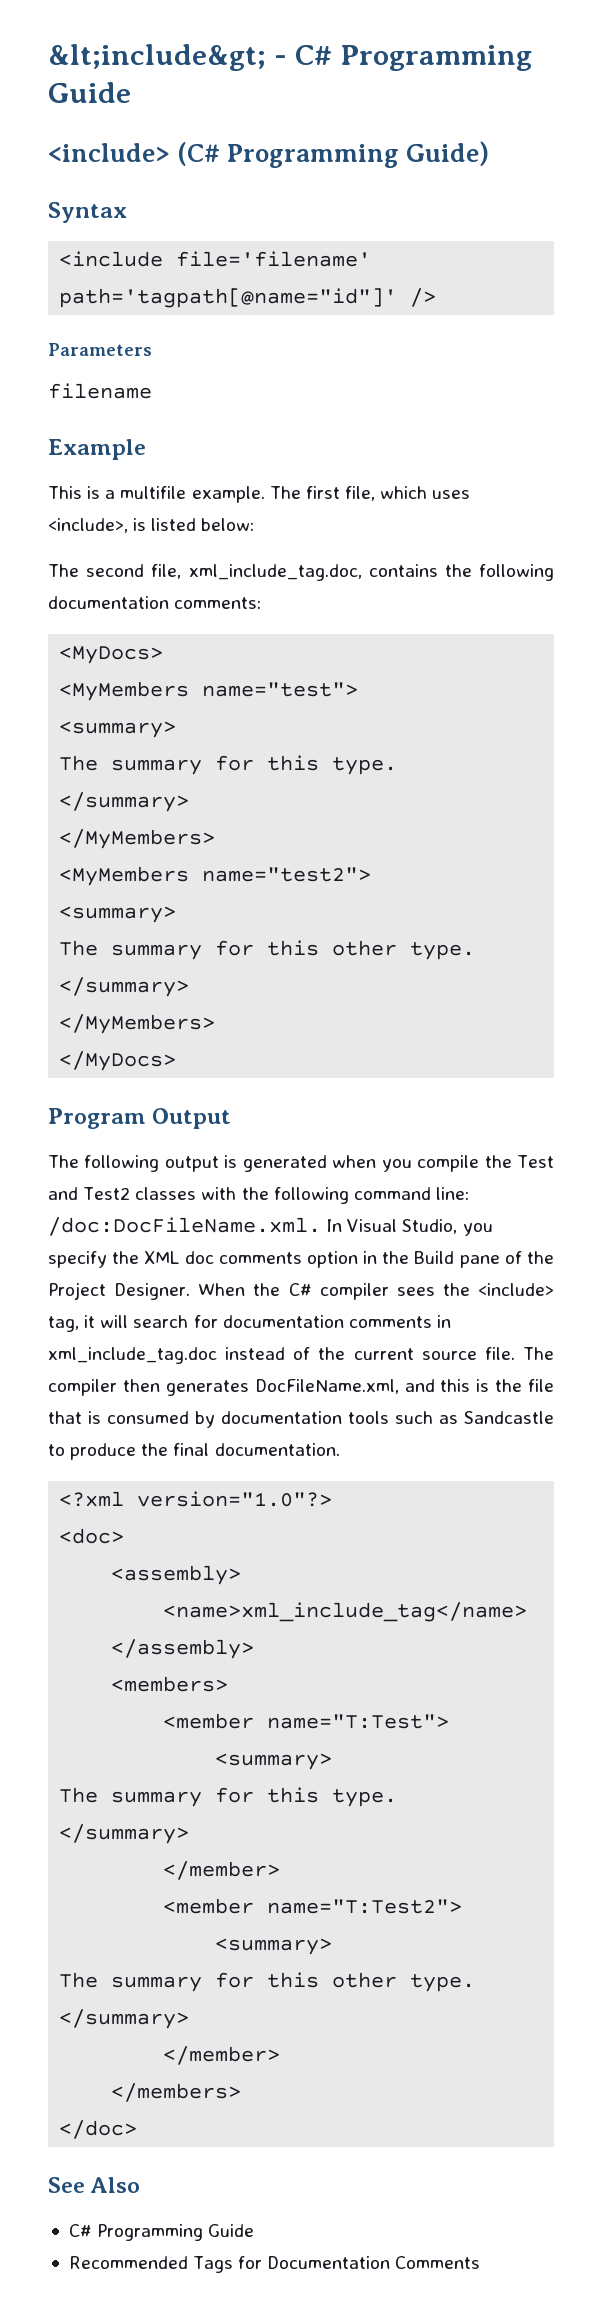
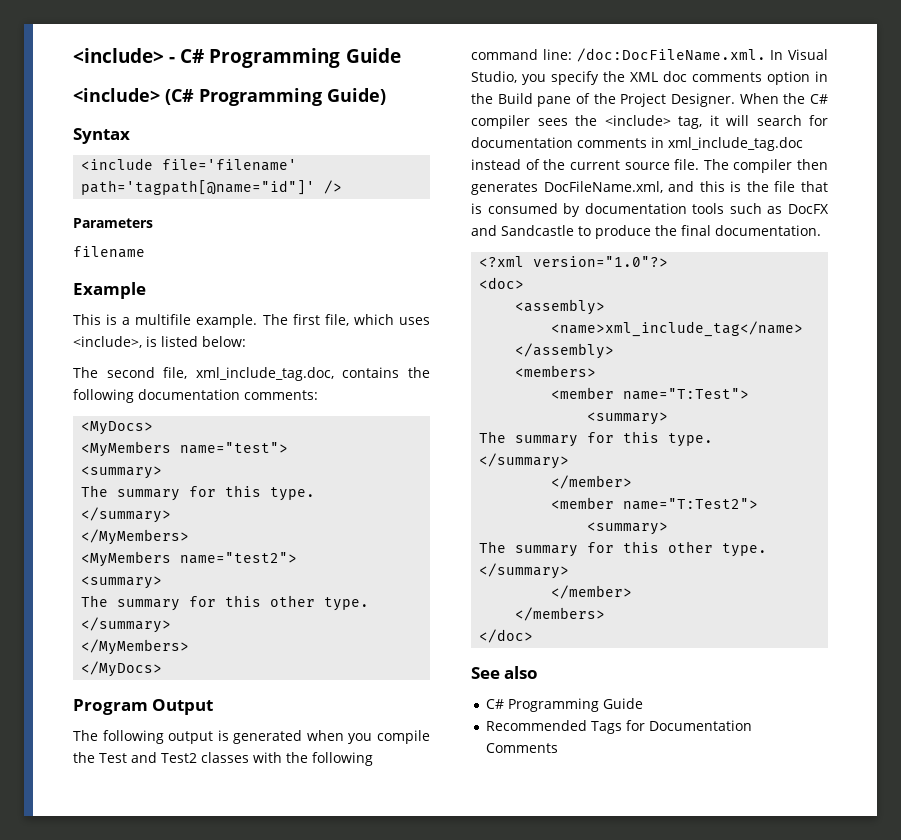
[48,44,266,71] &lt;include&gt; -> [73,48,164,63] <include>
(458, 1419) none -> [788,204,829,214] [471,225,497,236] DocFX and
[90,2177,141,2193] Also -> [504,666,539,679] also

